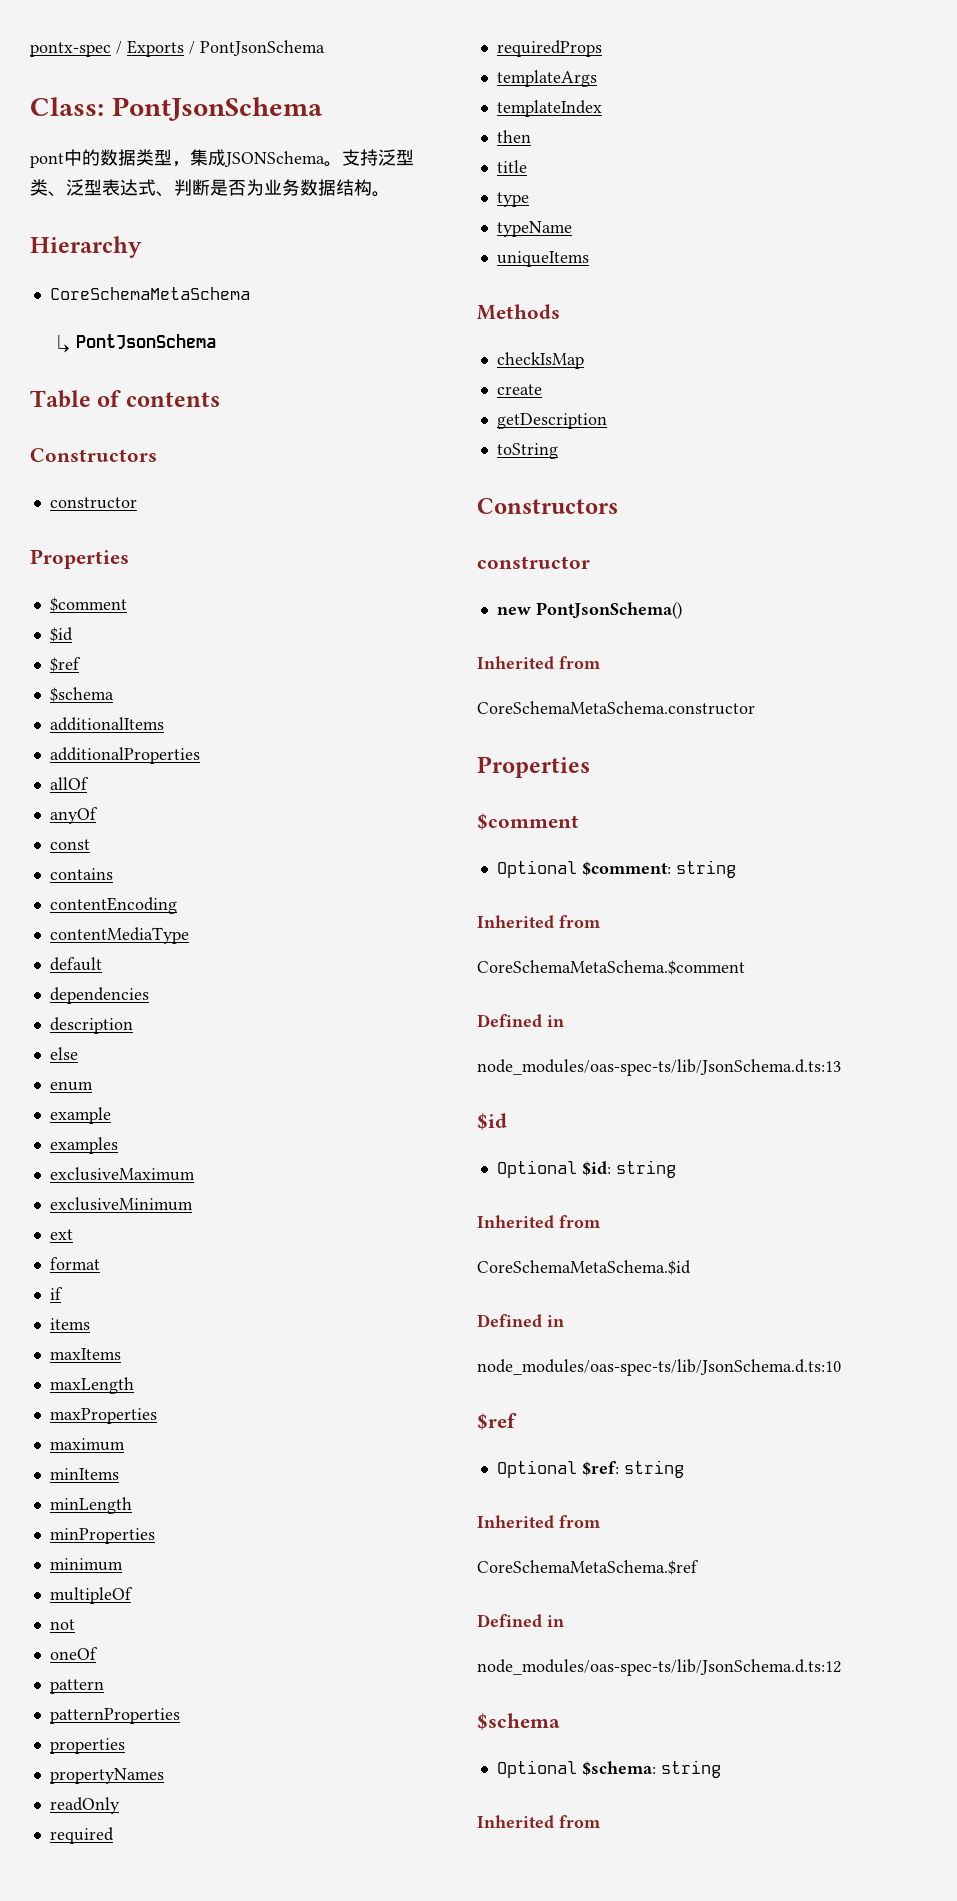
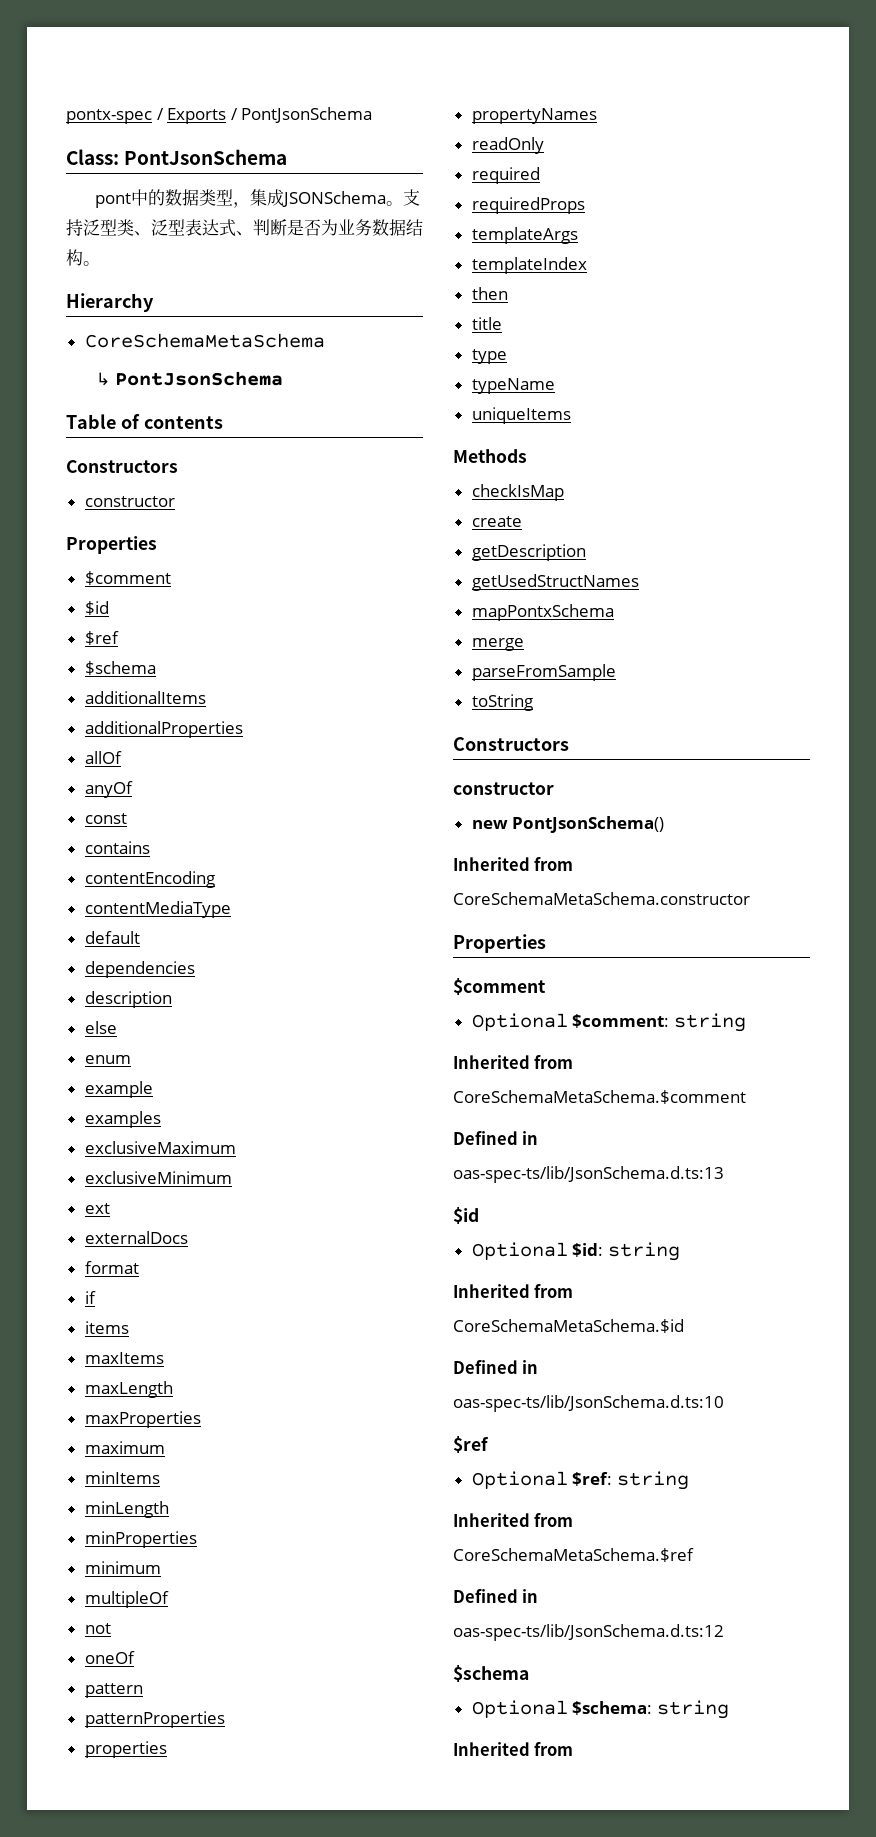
(73, 1234) none -> [84,1231,188,1244] // externalDocs
(607, 421) none -> [471,574,639,591] [471,604,614,621] [471,638,524,651] [471,664,616,681] // getUsedStructNames // mapPontxSchema // merge // parseFromSample
[477,1059,841,1076] node_modules/oas-spec-ts/lib/JsonSchema.d.ts:13 -> [453,1166,724,1183] oas-spec-ts/lib/JsonSchema.d.ts:13
[477,1359,841,1376] node_modules/oas-spec-ts/lib/JsonSchema.d.ts:10 -> [453,1395,724,1412] oas-spec-ts/lib/JsonSchema.d.ts:10
[477,1659,841,1676] node_modules/oas-spec-ts/lib/JsonSchema.d.ts:12 -> [453,1624,724,1641] oas-spec-ts/lib/JsonSchema.d.ts:12

